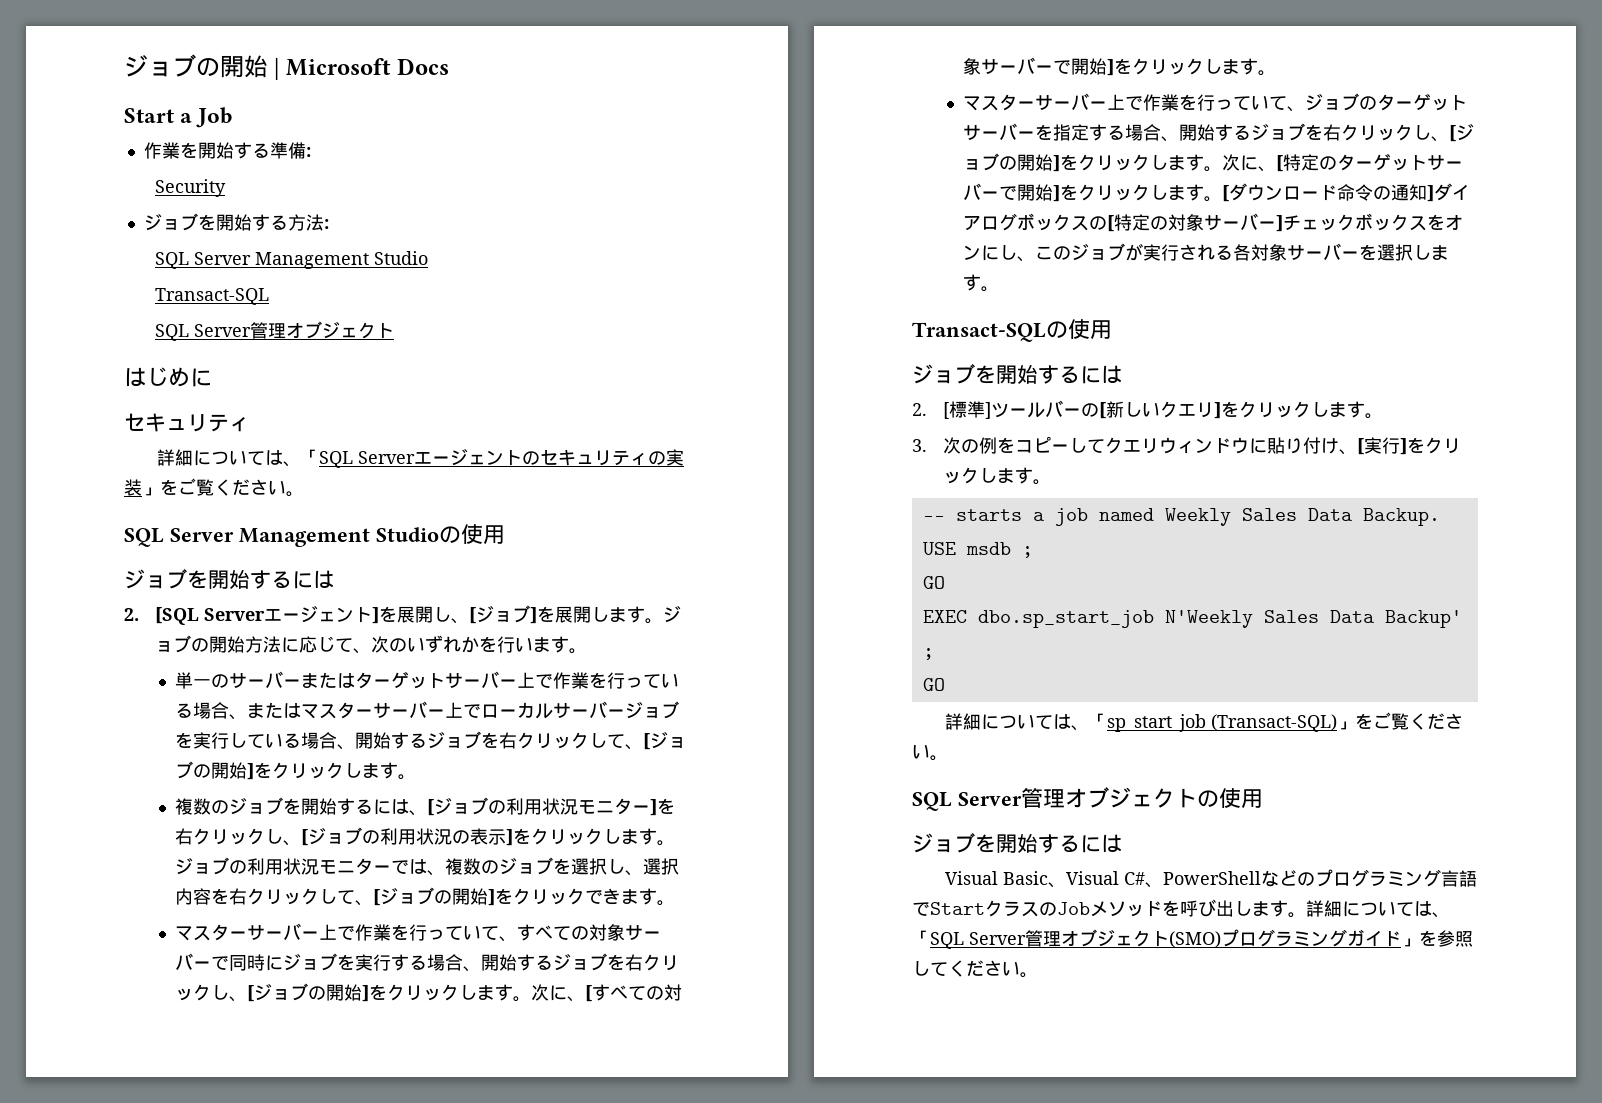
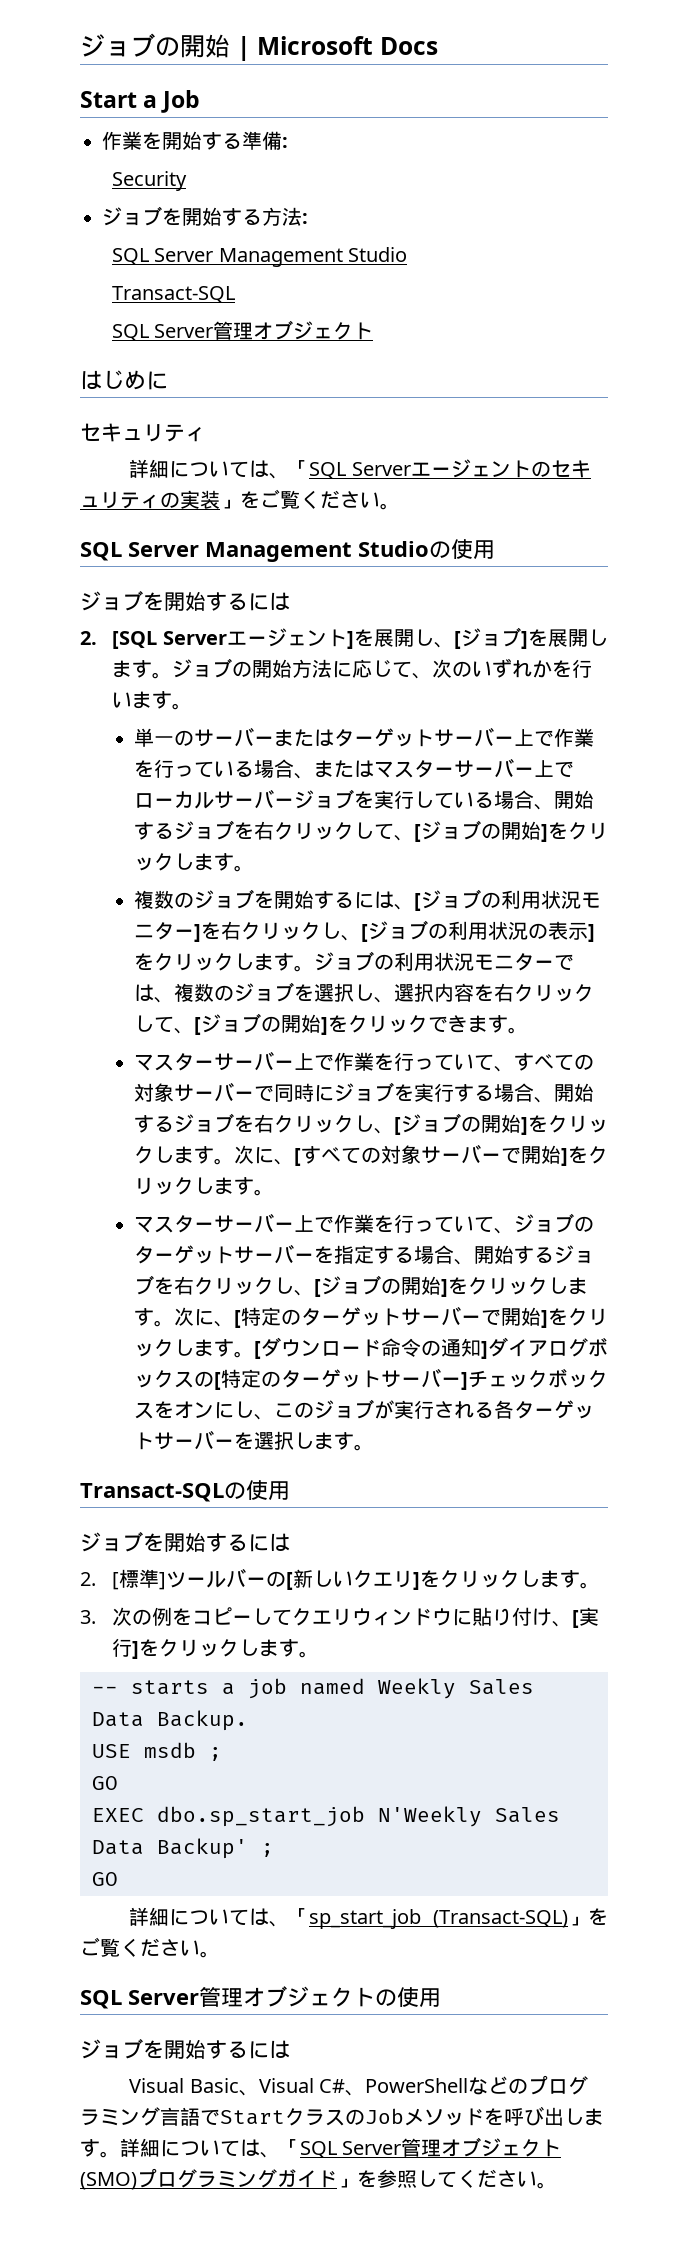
[1167,214,1204,231] 対象 -> [280,1369,381,1388] ターゲット
[1250,244,1287,261] 対象 -> [513,1400,594,1419] [133,1432,154,1450] ターゲット

